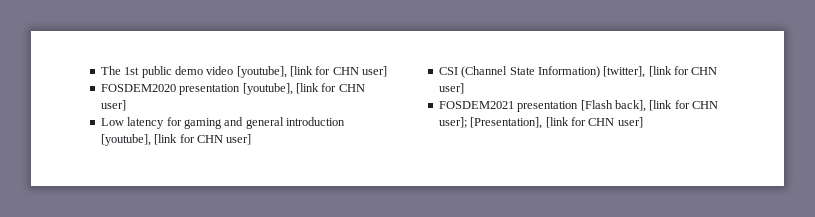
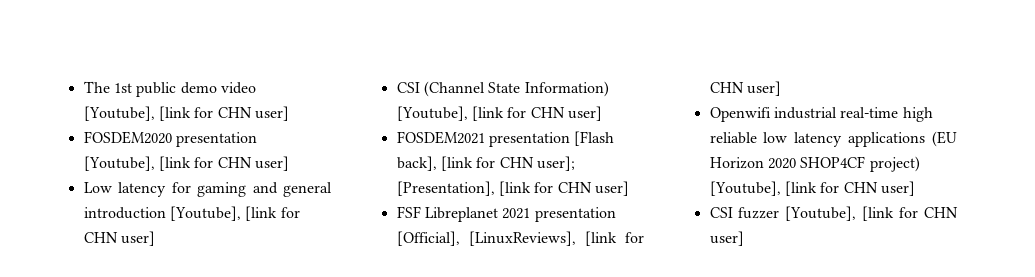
[236,66,287,78] [youtube], -> [83,106,155,121] [Youtube],
[242,83,293,95] [youtube], -> [83,156,155,171] [Youtube],
[100,134,151,146] [youtube], -> [169,206,241,221] [Youtube],
[603,66,646,78] [twitter], -> [396,106,468,121] [Youtube],
(643, 122) none -> [396,206,616,222] [396,231,644,246] [709,81,781,96] [709,107,933,122] [709,131,957,147] [709,156,920,172] [709,181,915,196] [709,206,958,221] [709,231,744,246] // FSF Libreplanet 2021 presentation [Official], [LinuxReviews], [link for CHN user] // Openwifi industrial real-time high reliable low latency applications (EU Horizon 2020 SHOP4CF project) [Youtube], [link for CHN user] // CSI fuzzer [Youtube], [link for CHN user]

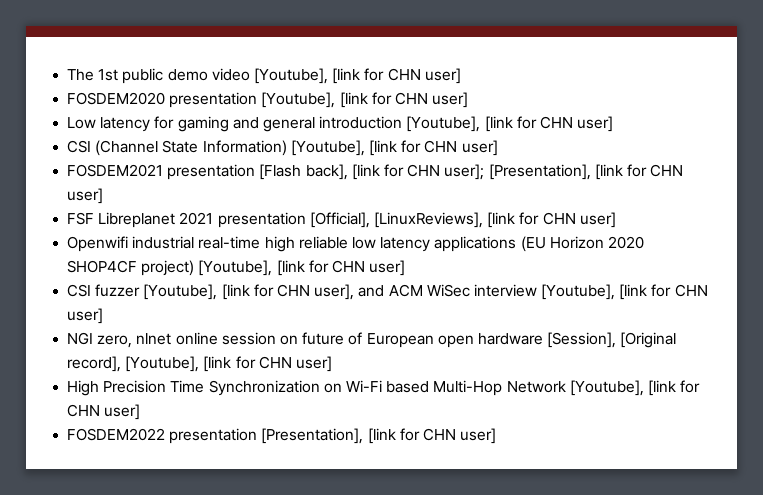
(958, 212) none -> [314,284,708,300] [67,308,104,324] [67,332,677,348] [67,356,332,372] [67,380,701,396] [67,404,141,420] [67,428,456,444] user], and ACM WiSec interview [Youtube], [link for CHN user] // NGI zero, nlnet online session on future of European open hardware [Session], [Original record], [Youtube], [link for CHN user] // High Precision Time Synchronization on Wi-Fi based Multi-Hop Network [Youtube], [link for CHN user] // FOSDEM2022 presentation [Presentation], [link for CHN

